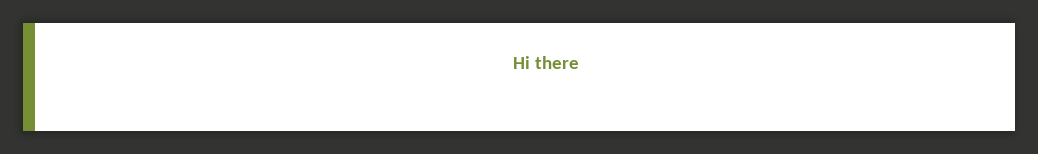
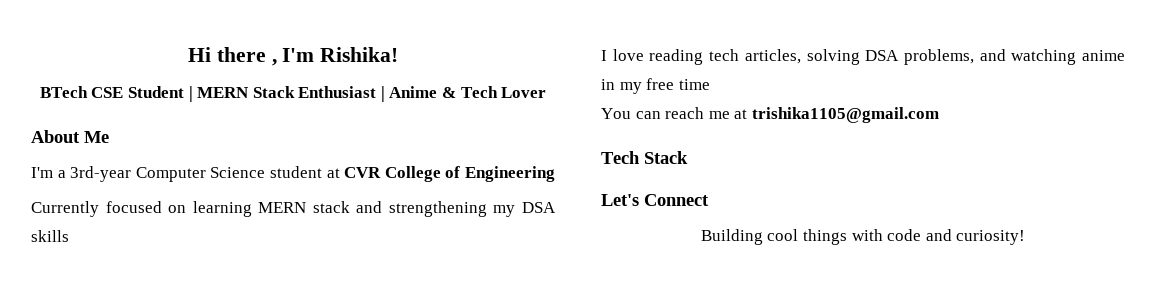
(579, 62) none -> [271,47,399,66] [39,86,547,102] [31,130,109,143] [31,166,555,182] [31,201,556,217] [31,230,69,242] [601,49,1125,65] [601,78,710,94] [601,107,939,123] [601,151,688,164] [601,194,709,206] [700,229,1026,245] , I'm Rishika! // BTech CSE Student | MERN Stack Enthusiast | Anime & Tech Lover // About Me // I'm a 3rd-year Computer Science student at CVR College of Engineering // Currently focused on learning MERN stack and strengthening my DSA skills // I love reading tech articles, solving DSA problems, and watching anime in my free time // You can reach me at trishika1105@gmail.com // Tech Stack // Let's Connect // Building cool things with code and curiosity!

